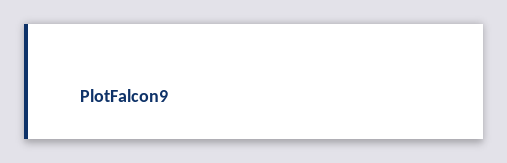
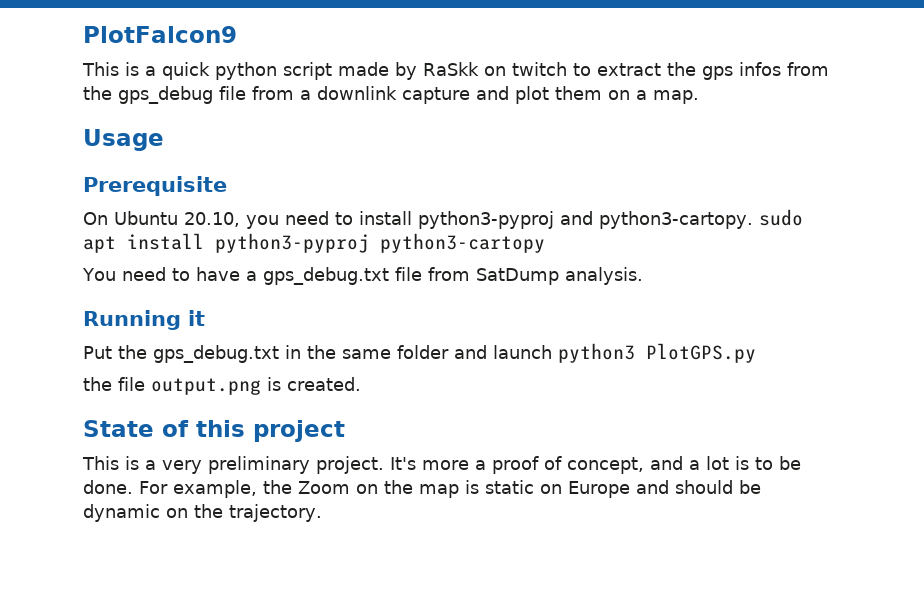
(168, 95) none -> [82,62,829,80] [83,86,699,104] [83,129,164,151] [83,176,227,196] [83,209,803,229] [83,233,545,253] [82,267,643,285] [83,310,205,330] [83,343,756,363] [83,377,361,395] [83,420,345,442] [82,456,801,474] [83,480,761,498] [83,504,322,522] // This is a quick python script made by RaSkk on twitch to extract the gps infos from the gps_debug file from a downlink capture and plot them on a map. // Usage // Prerequisite // On Ubuntu 20.10, you need to install python3-pyproj and python3-cartopy. sudo apt install python3-pyproj python3-cartopy // You need to have a gps_debug.txt file from SatDump analysis. // Running it // Put the gps_debug.txt in the same folder and launch python3 PlotGPS.py // the file output.png is created. // State of this project // This is a very preliminary project. It's more a proof of concept, and a lot is to be done. For example, the Zoom on the map is static on Europe and should be dynamic on the trajectory.

